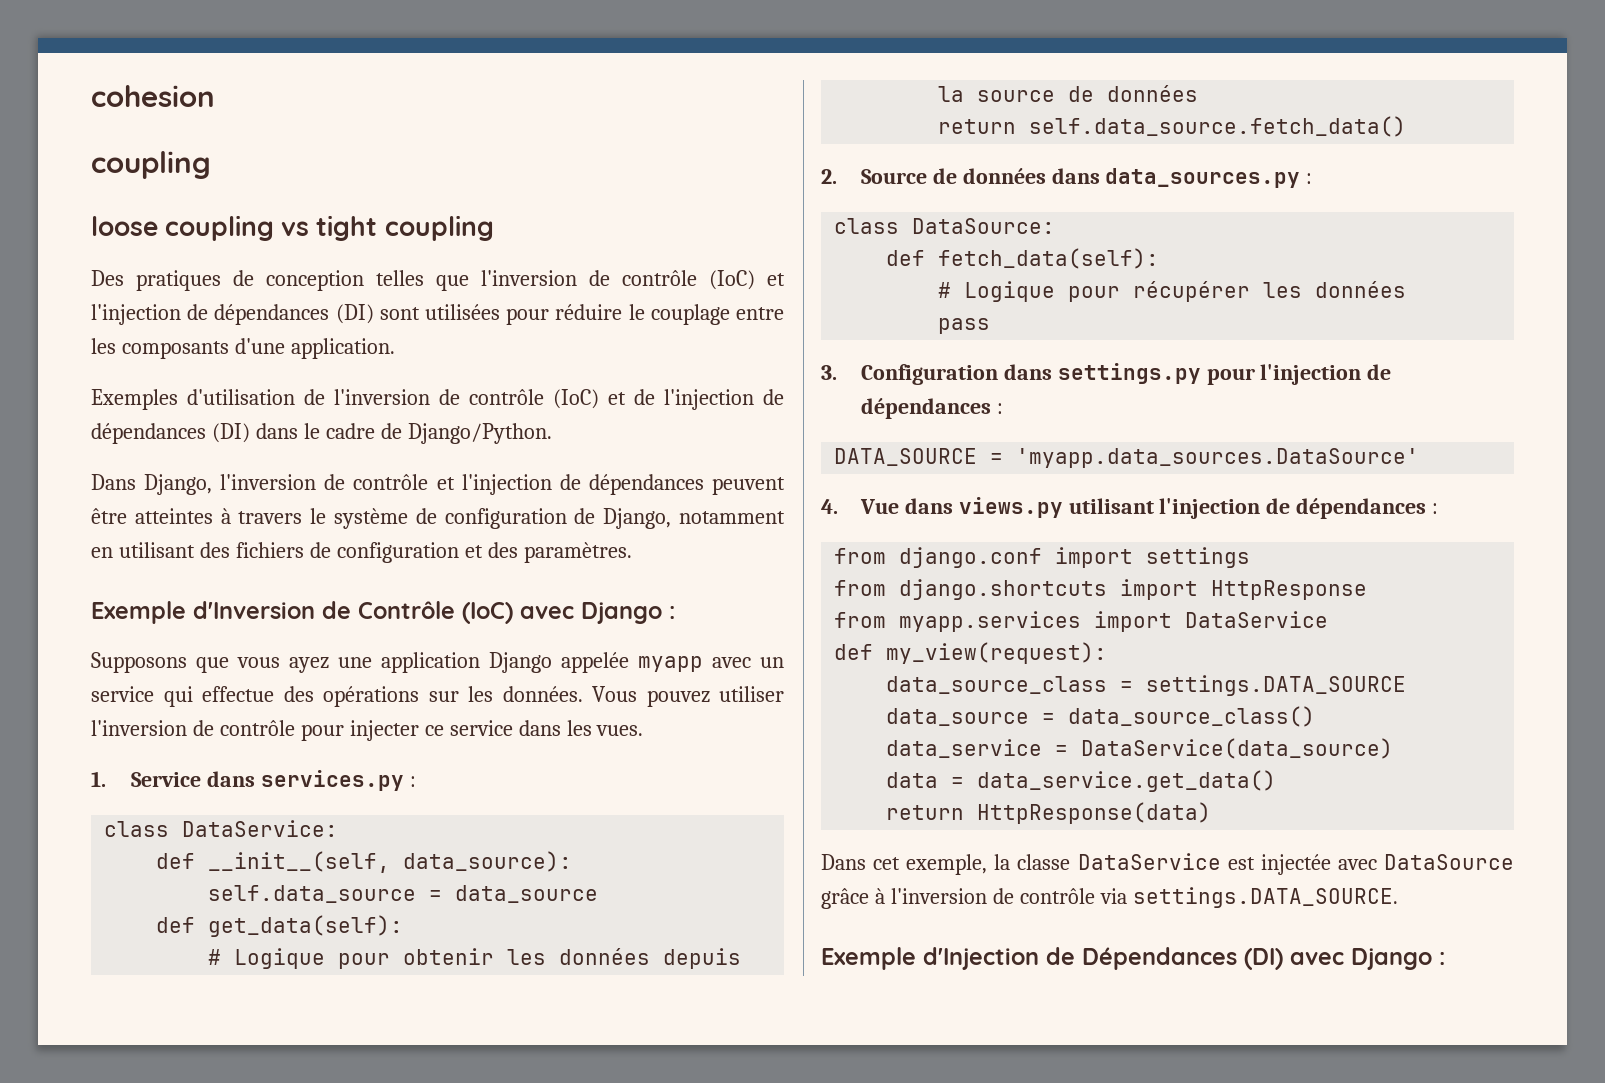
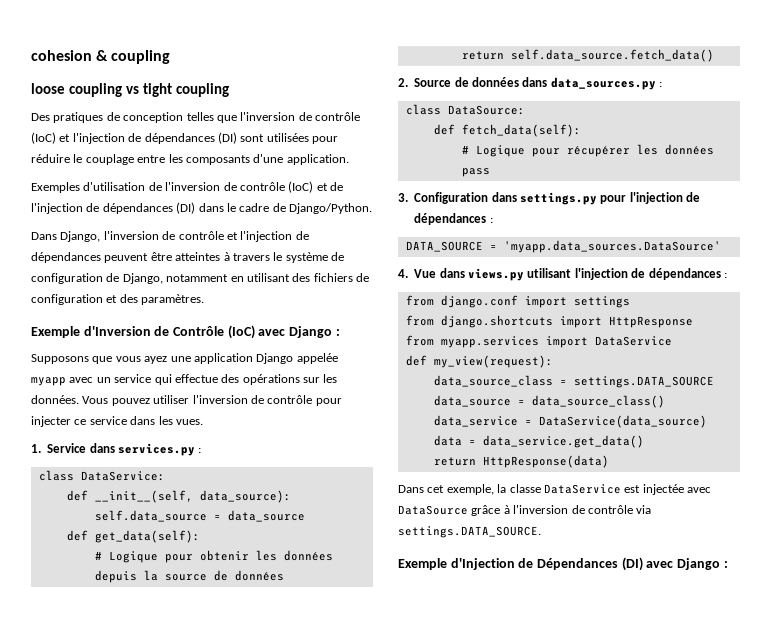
(215, 96) // -> [96,50,109,61] &

